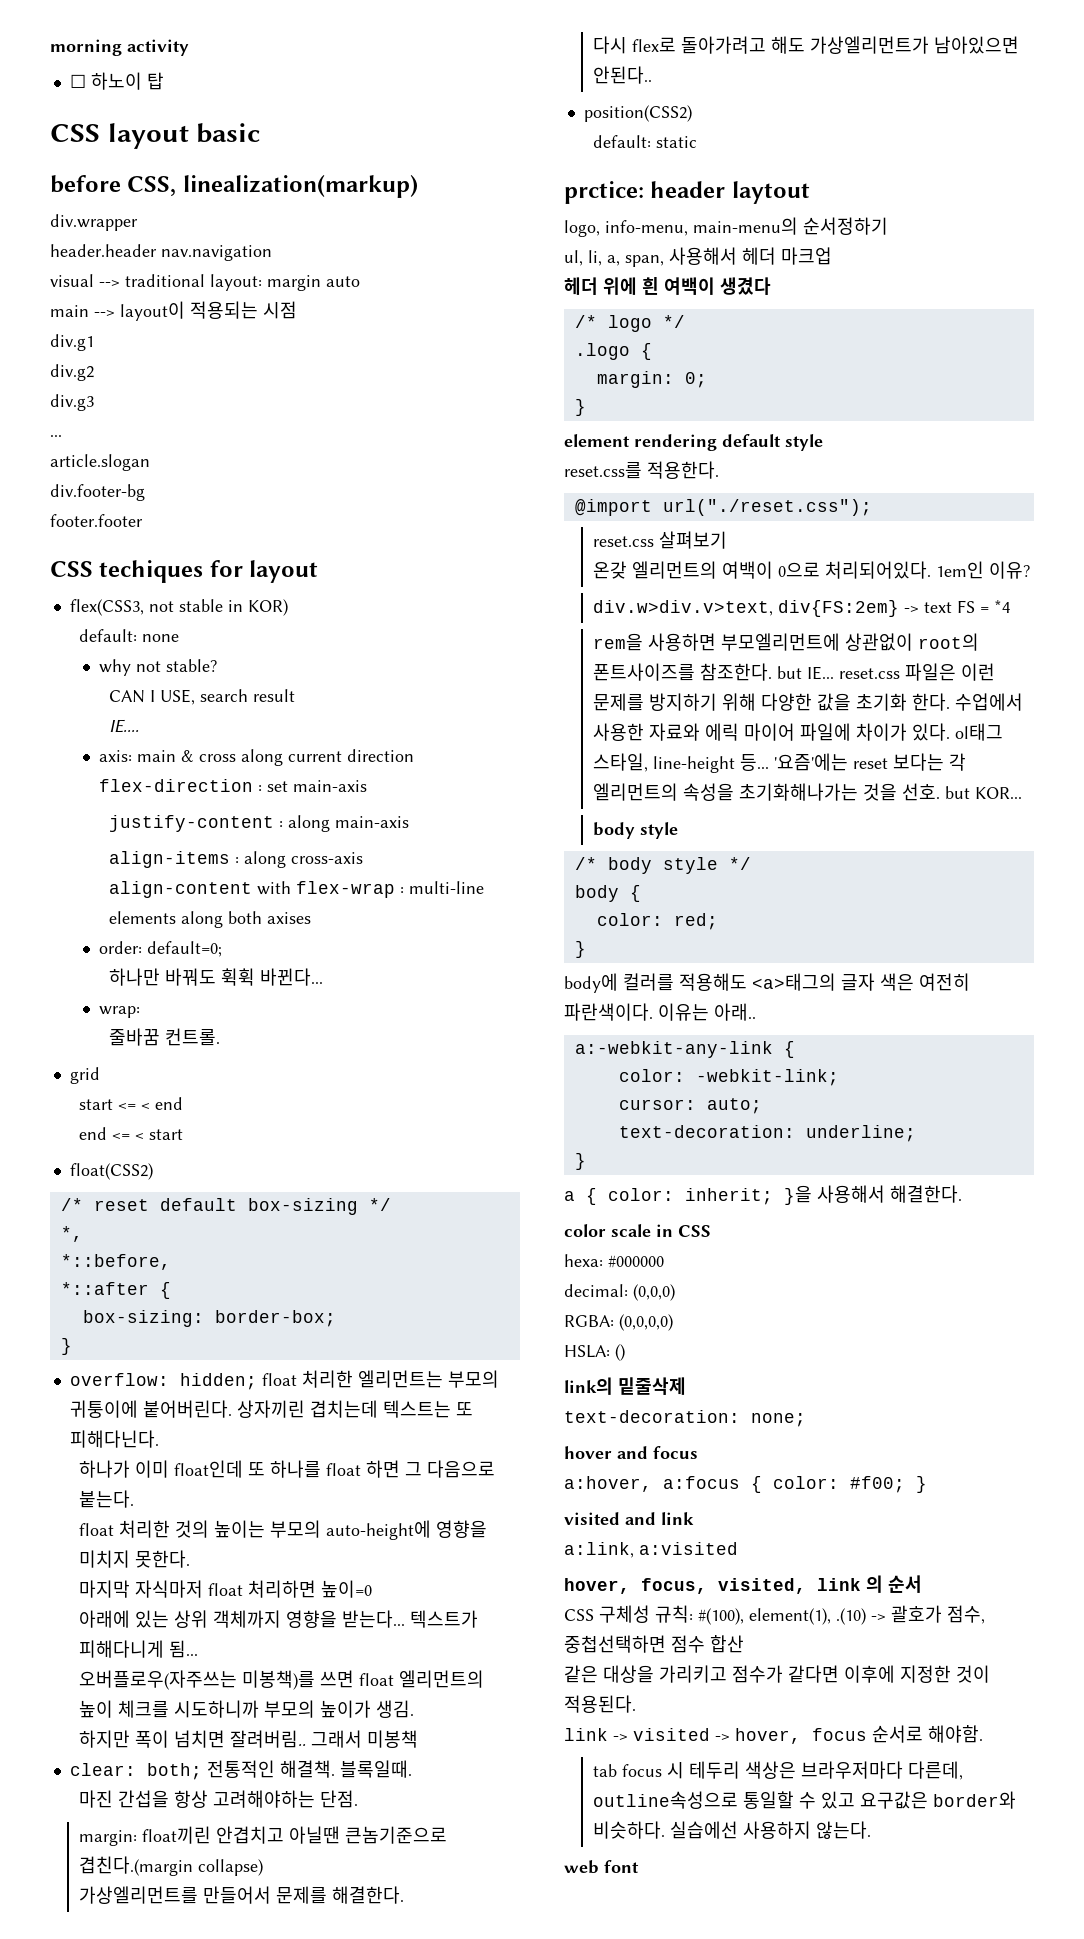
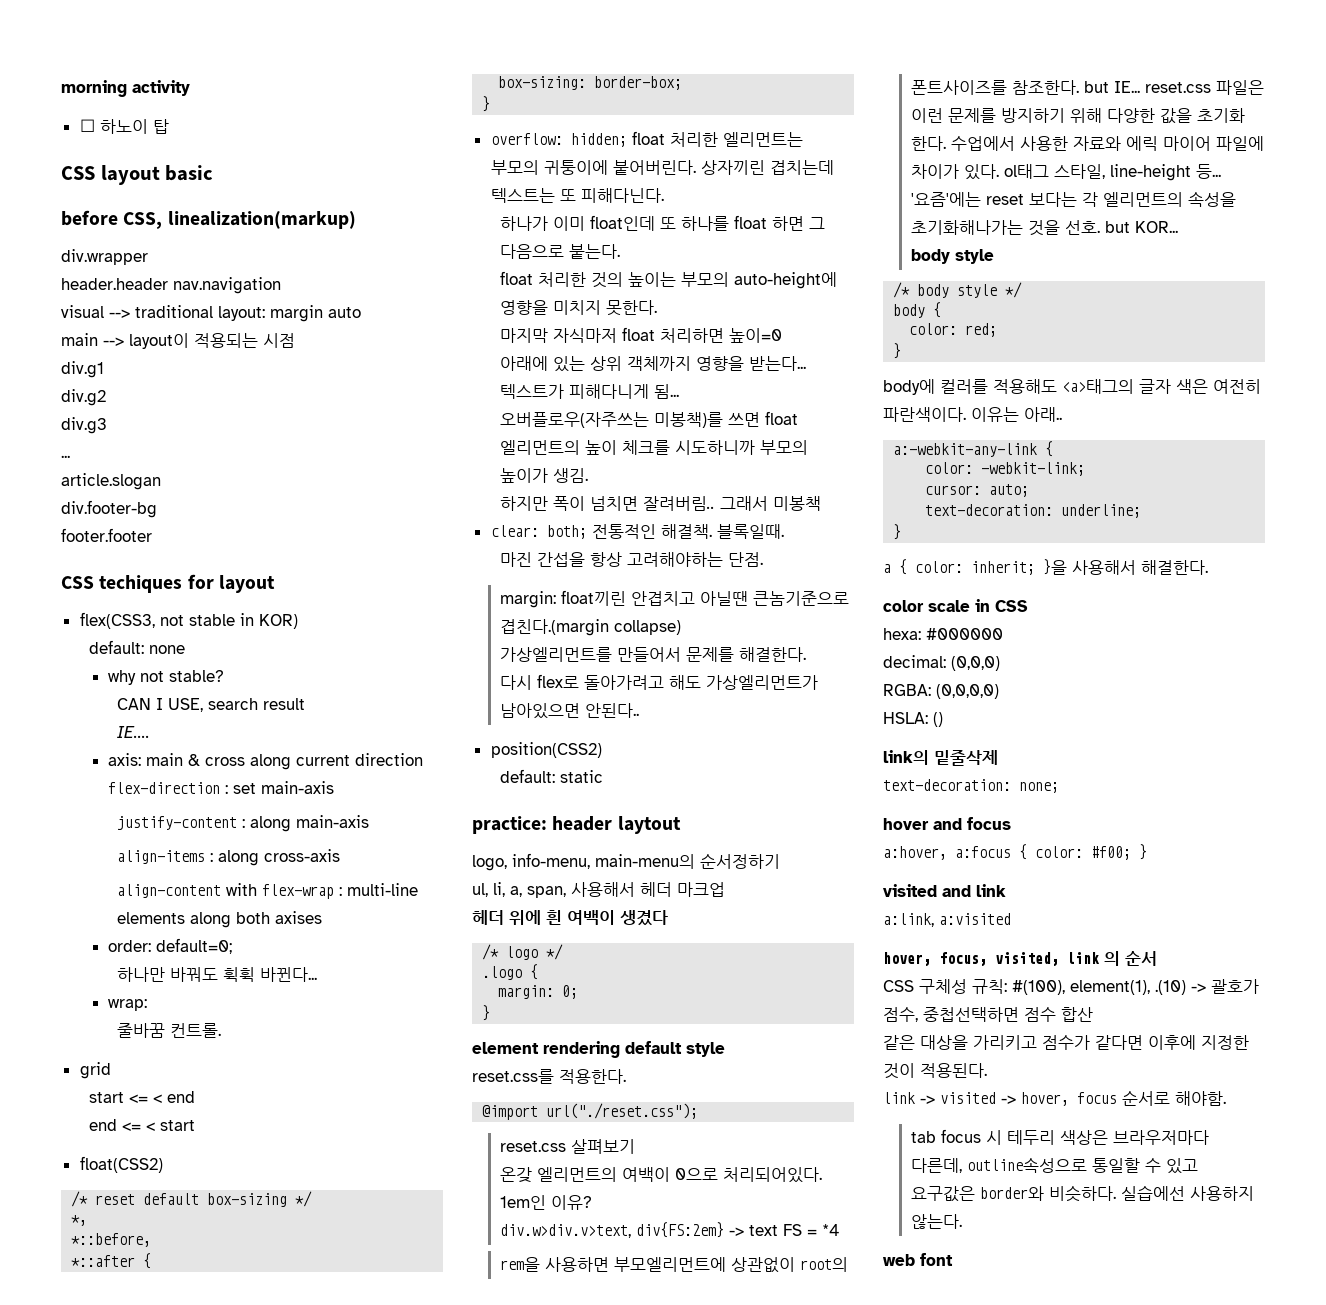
[564,181,644,204] prctice: -> [472,816,547,834] practice:

